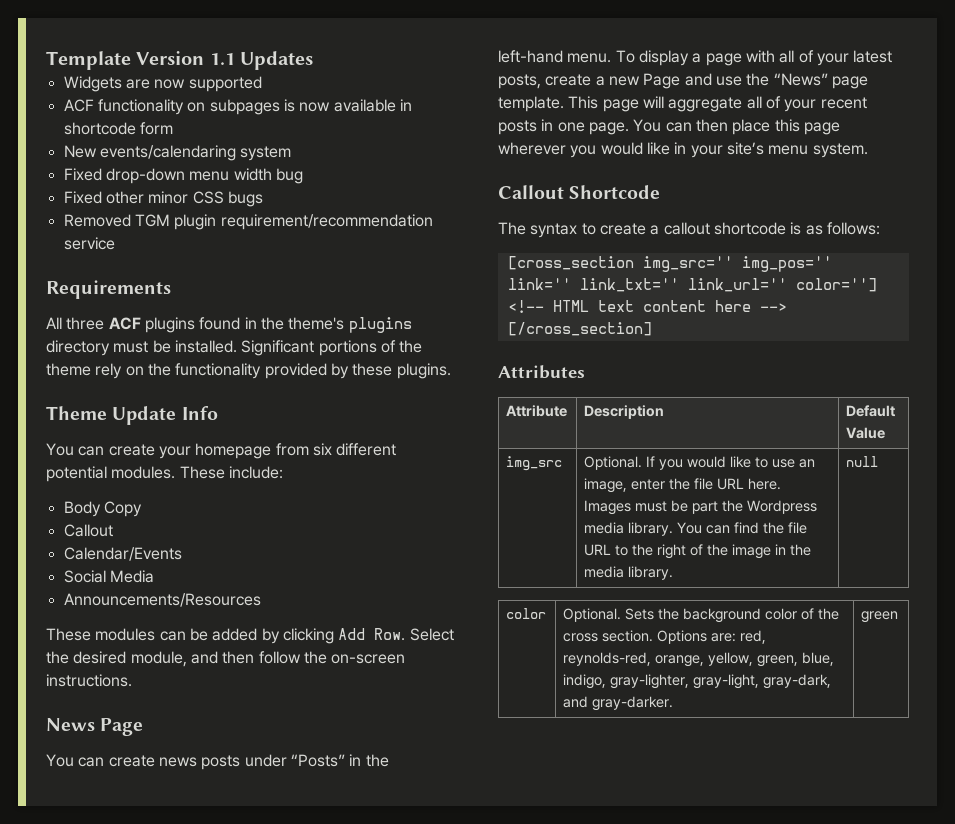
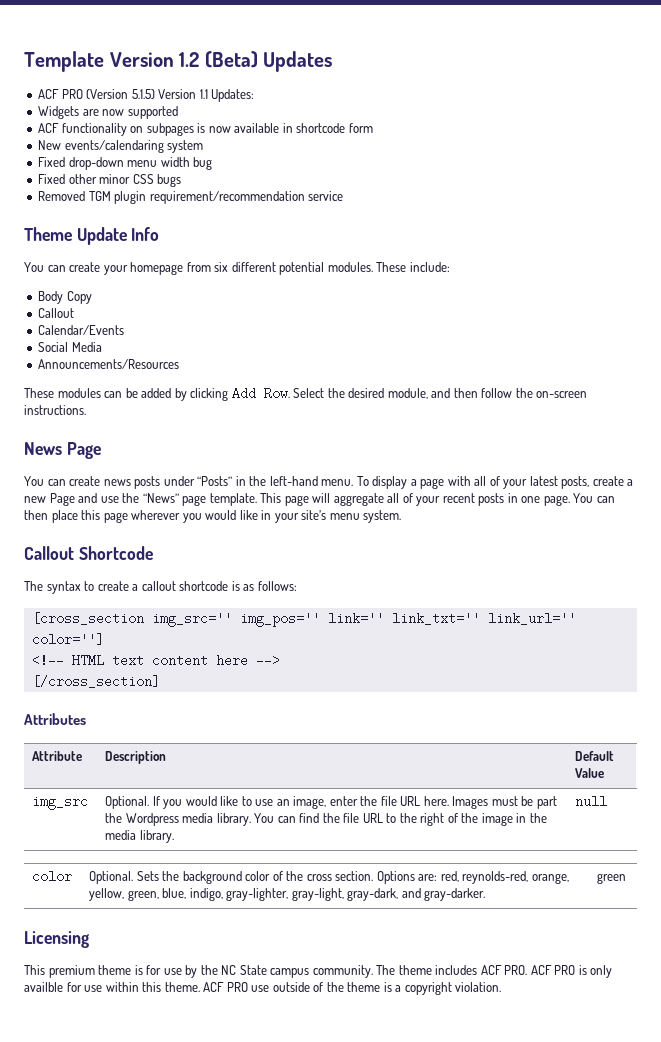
[209,51,314,70] 1.1 Updates -> [179,51,333,72] [38,89,255,102] 1.2 (Beta) Updates // ACF PRO (Version 5.1.5) Version 1.1 Updates:
[46,280,171,299] [46,317,412,333] [46,340,423,356] [46,363,451,379] // Requirements // All three ACF plugins found in the theme's plugins directory must be installed. Significant portions of the theme rely on the functionality provided by these plugins. -> (344, 196) none
(899, 617) none -> [24,931,89,948] [24,965,613,978] [24,982,502,995] // Licensing // This premium theme is for use by the NC State campus community. The theme includes ACF PRO. ACF PRO is only availble for use within this theme. ACF PRO use outside of the theme is a copyright violation.

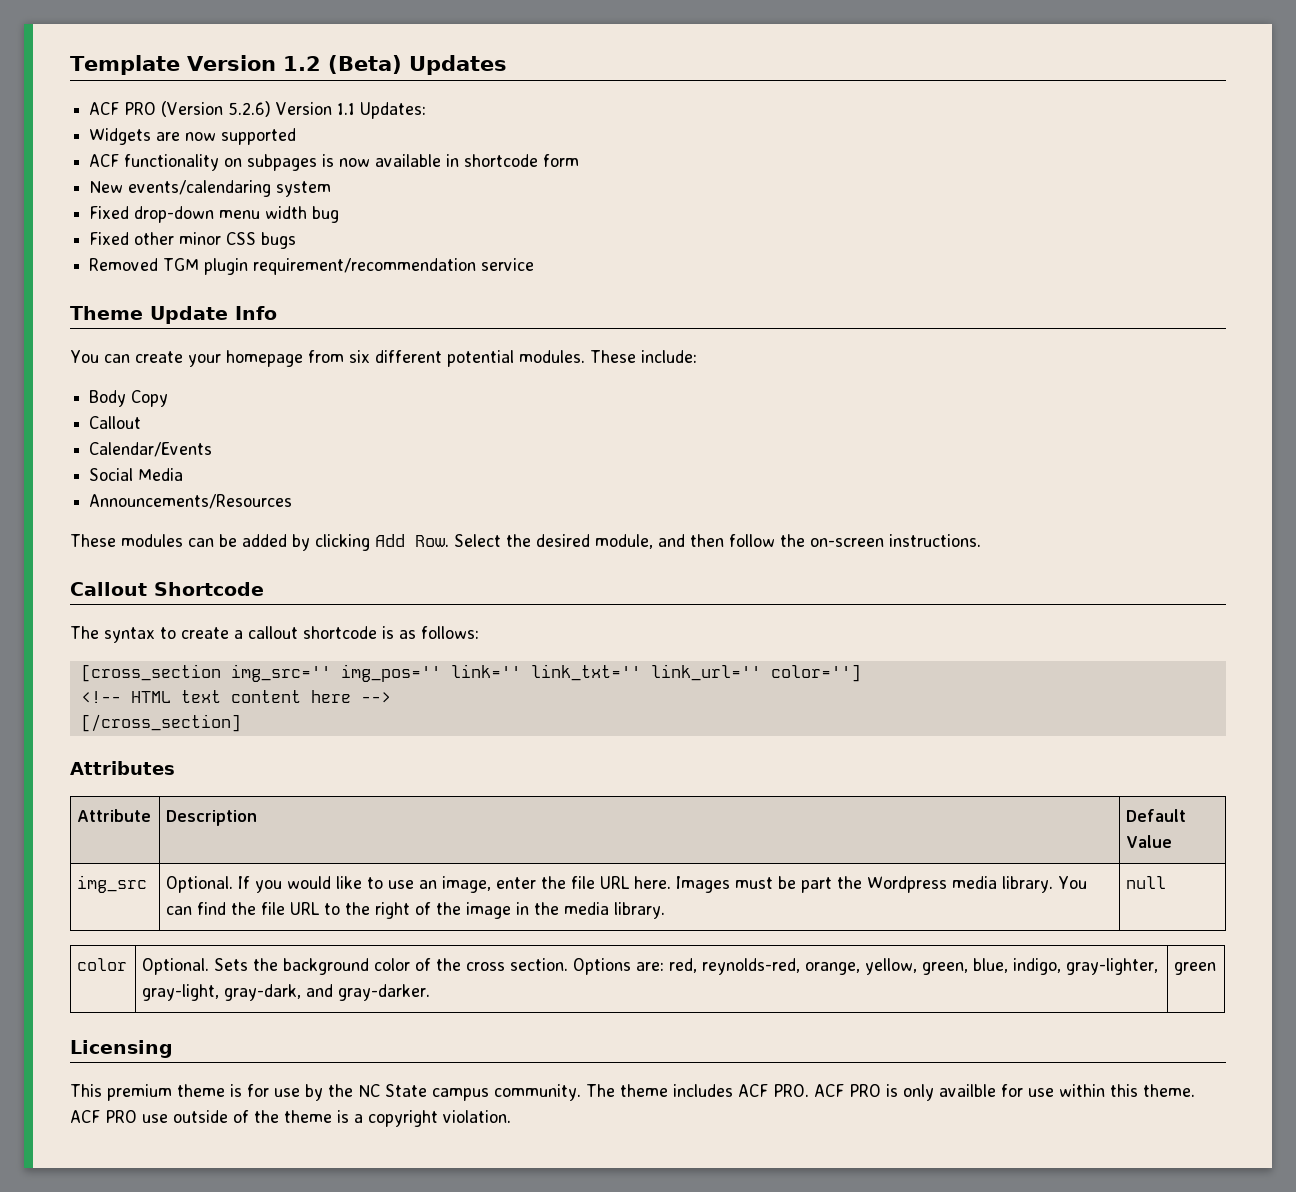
[131,89,155,99] 5.1.5) -> [228,101,272,117] 5.2.6)
[24,442,101,459] [24,476,634,489] [24,493,615,506] [24,510,402,523] // News Page // You can create news posts under “Posts” in the left-hand menu. To display a page with all of your latest posts, create a new Page and use the “News” page template. This page will aggregate all of your recent posts in one page. You can then place this page wherever you would like in your site’s menu system. -> (981, 540) none

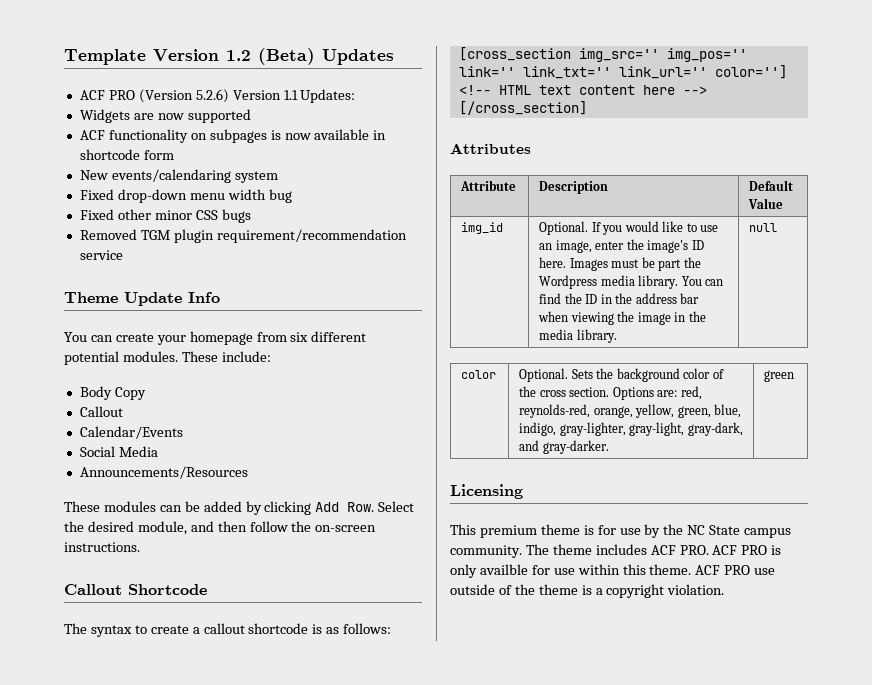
[77,875,148,893] img_src -> [461,222,504,234] img_id
[571,876,631,889] file URL -> [647,240,704,253] image's ID
[261,902,432,919] file URL to the right of -> [585,293,700,304] [538,311,614,325] ID in the address bar when viewing

